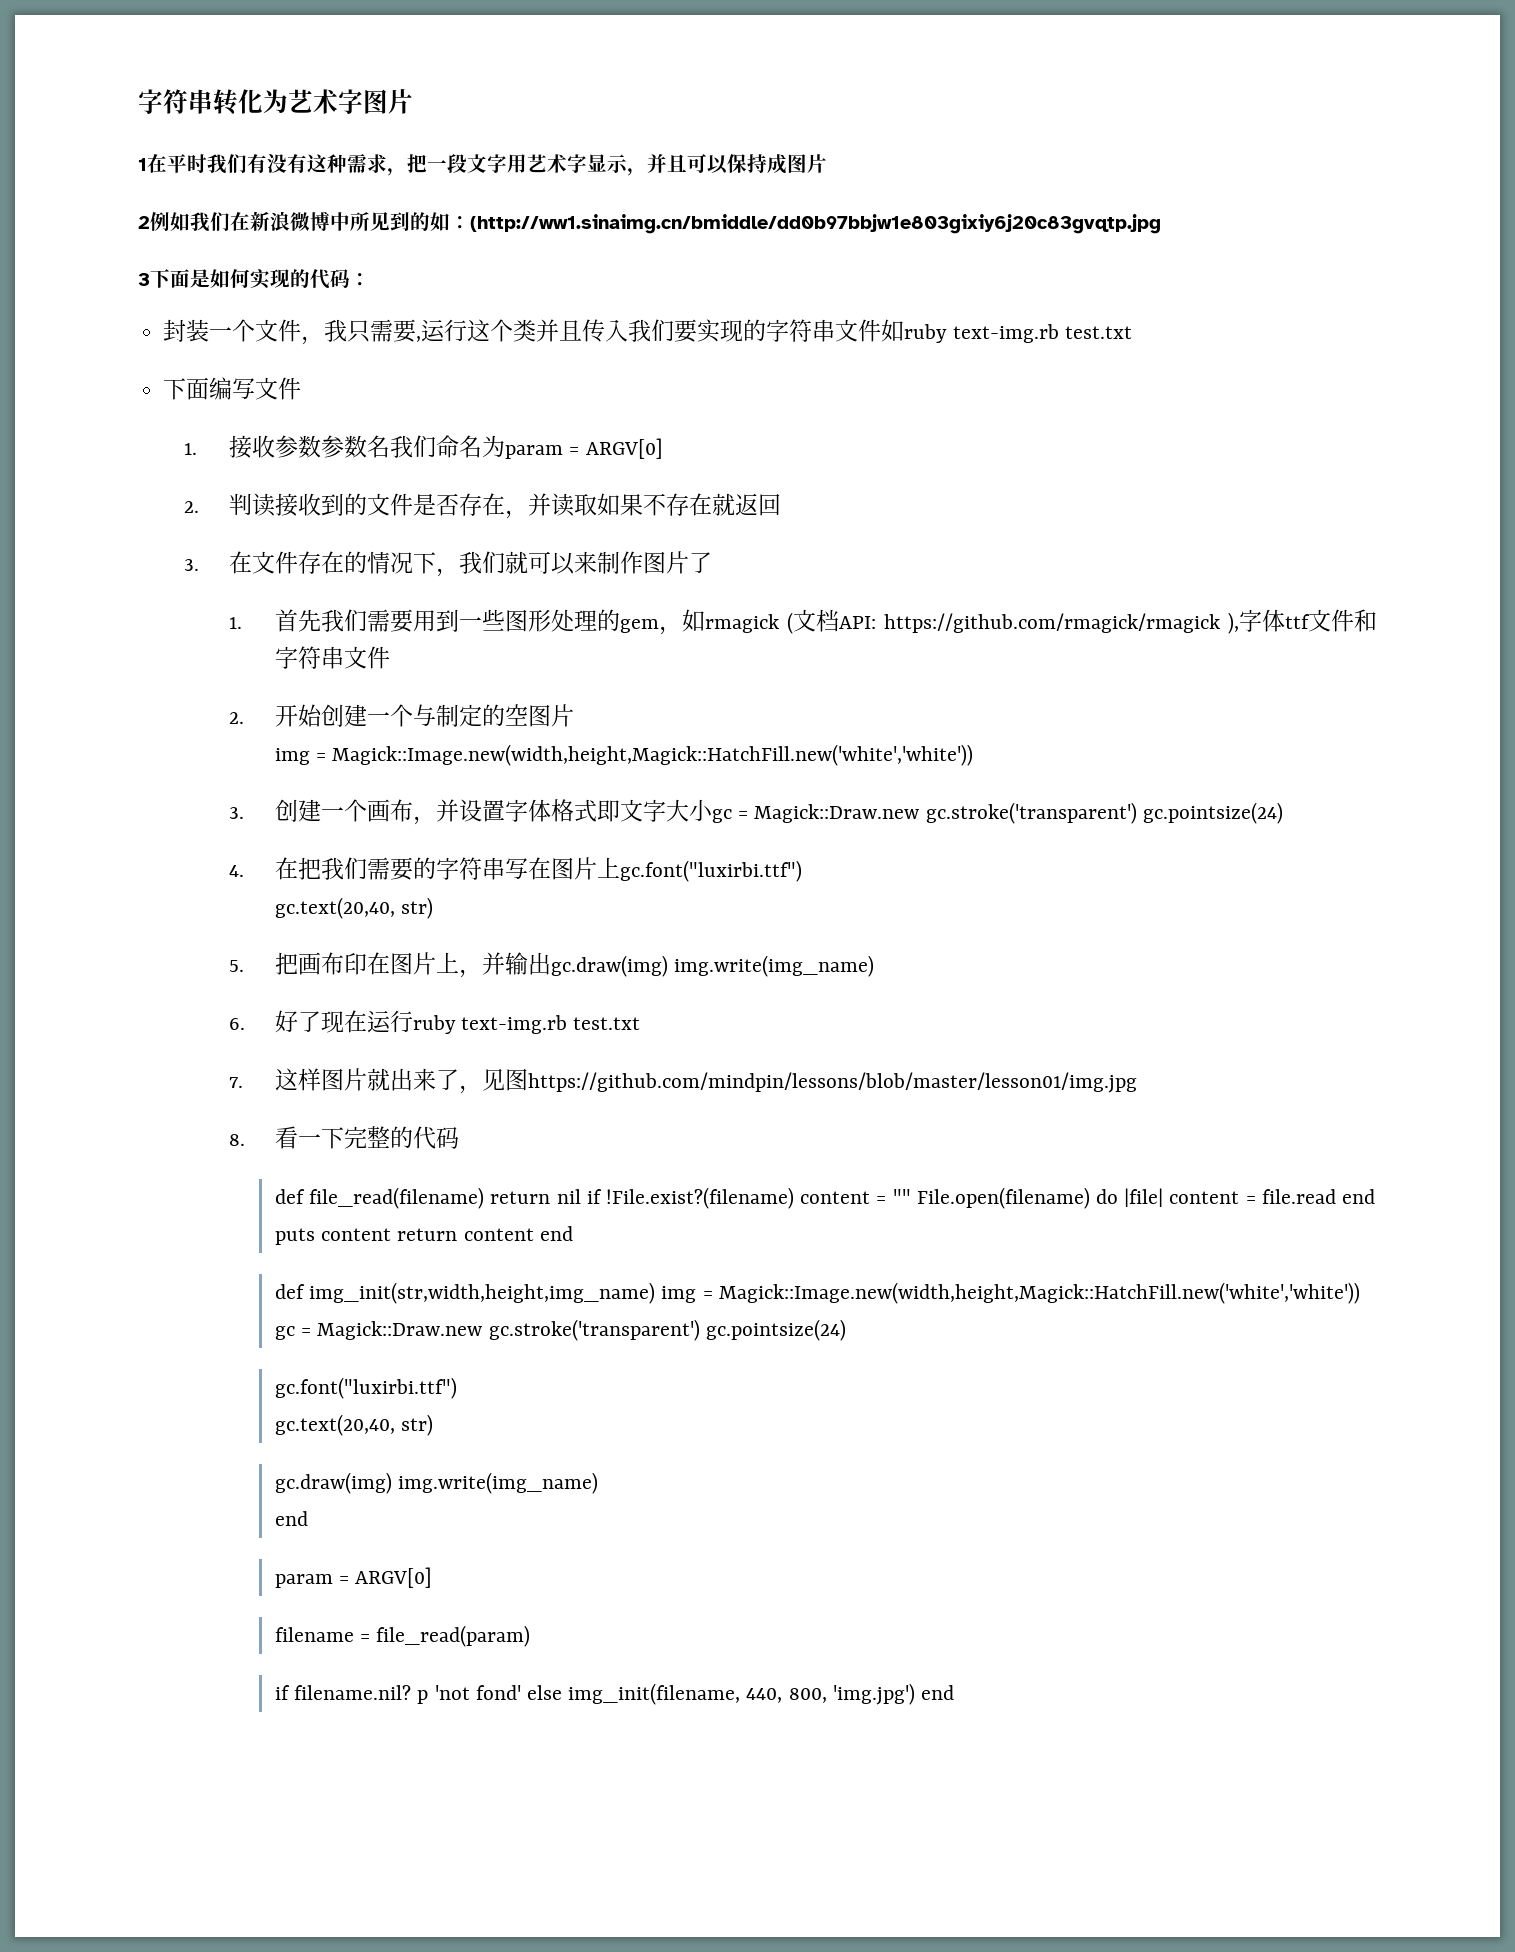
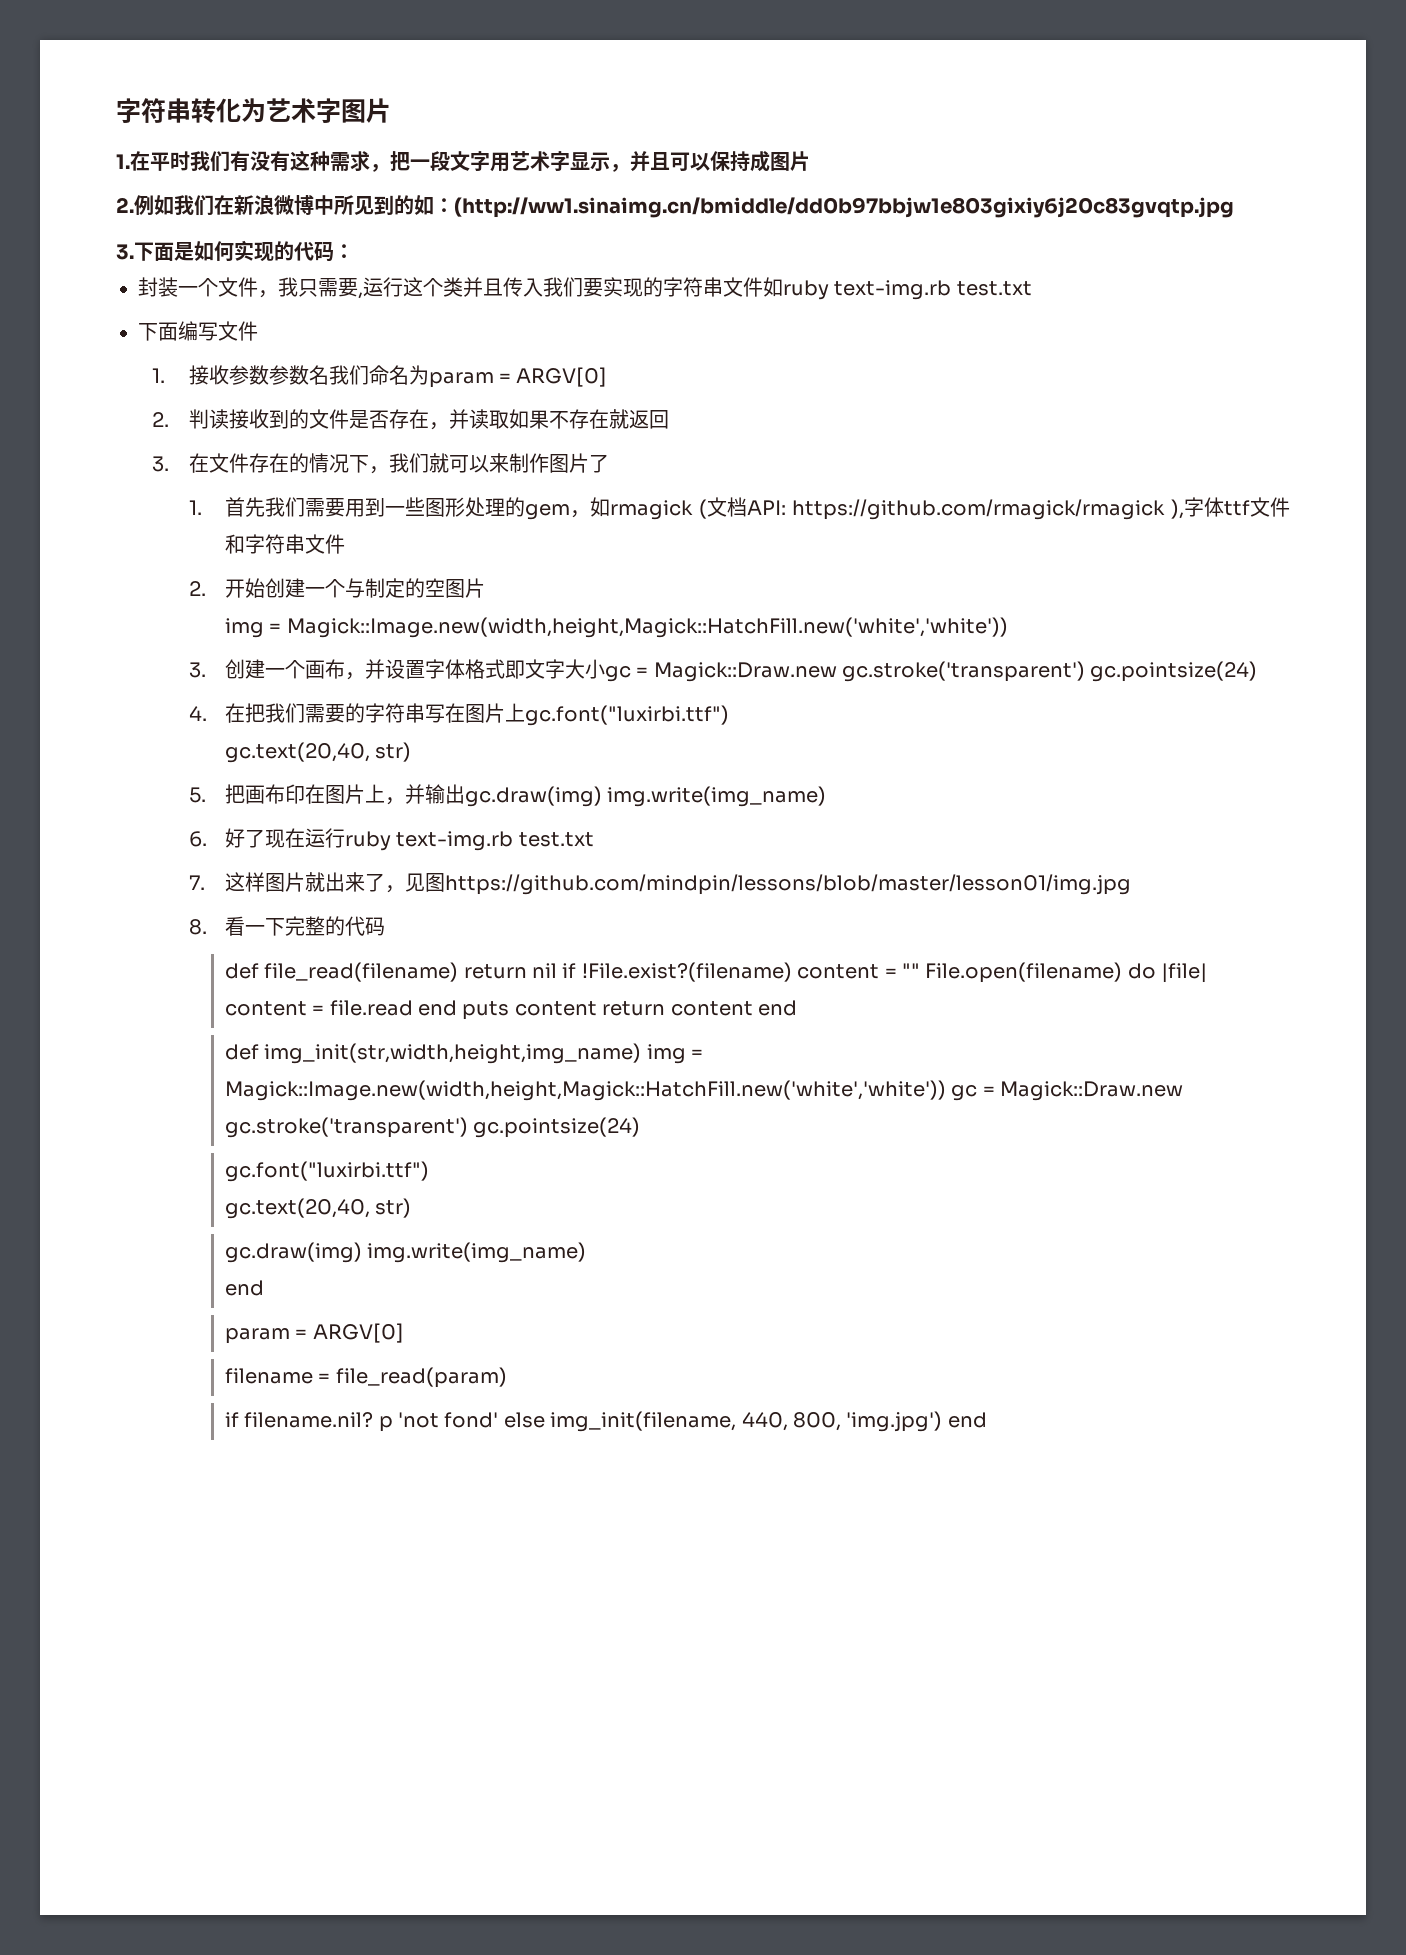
[138,158,147,171] 1 -> [116,154,130,169] 1.
[138,216,150,229] 2 -> [116,197,134,213] 2.
[138,273,150,286] 3 -> [116,244,134,260] 3.

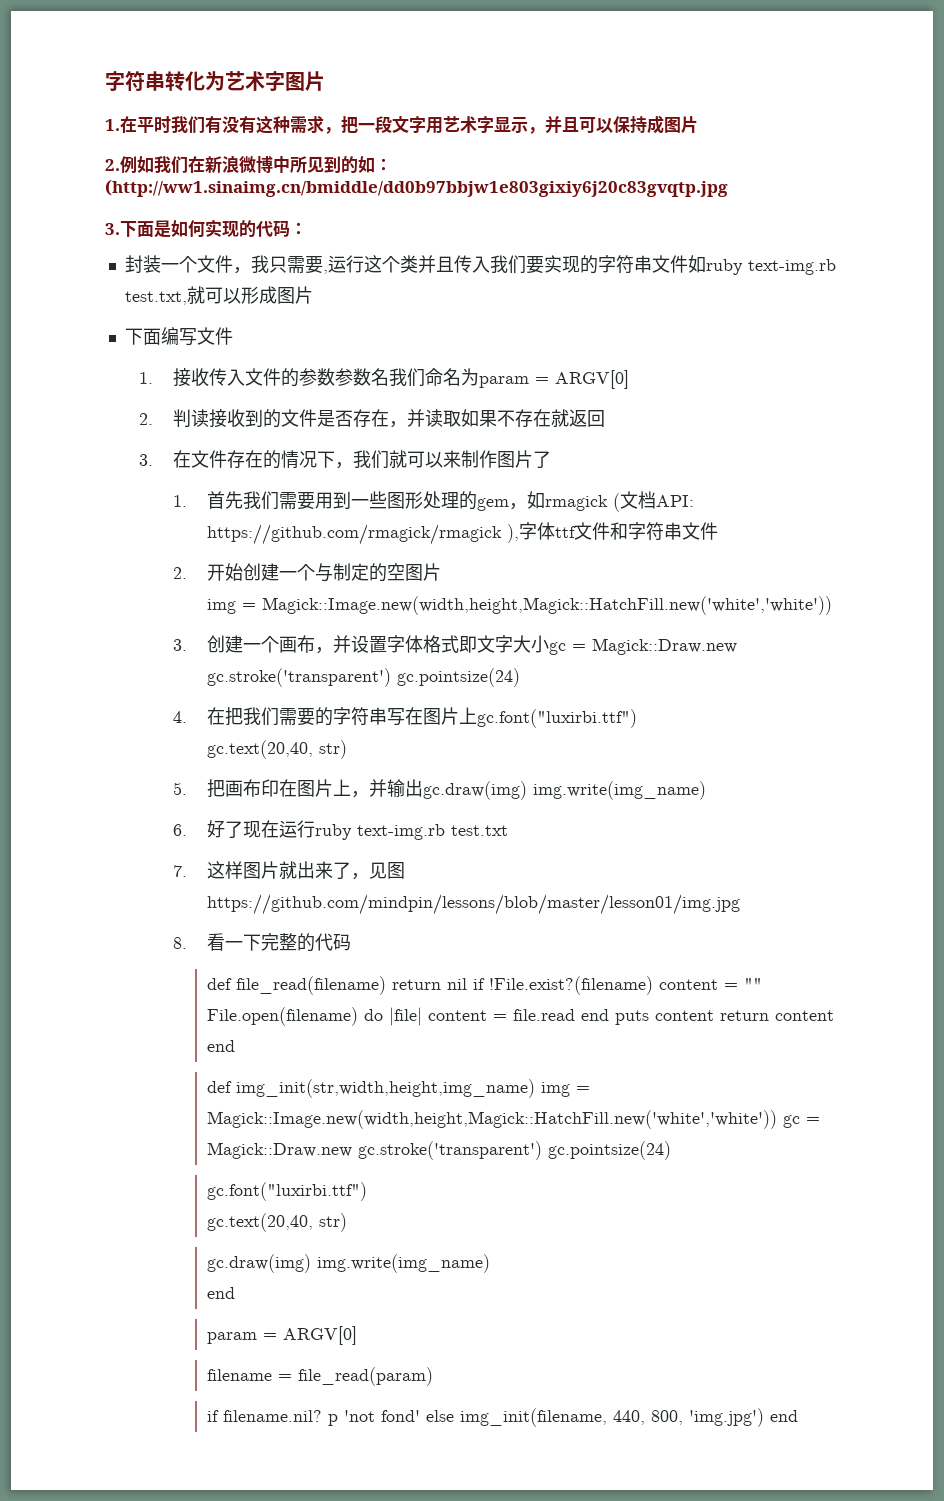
[956,281,1032,296] test.txt -> [124,286,313,305] test.txt,就可以形成图片
(229, 375) none -> [209,368,300,387] 传入文件的

